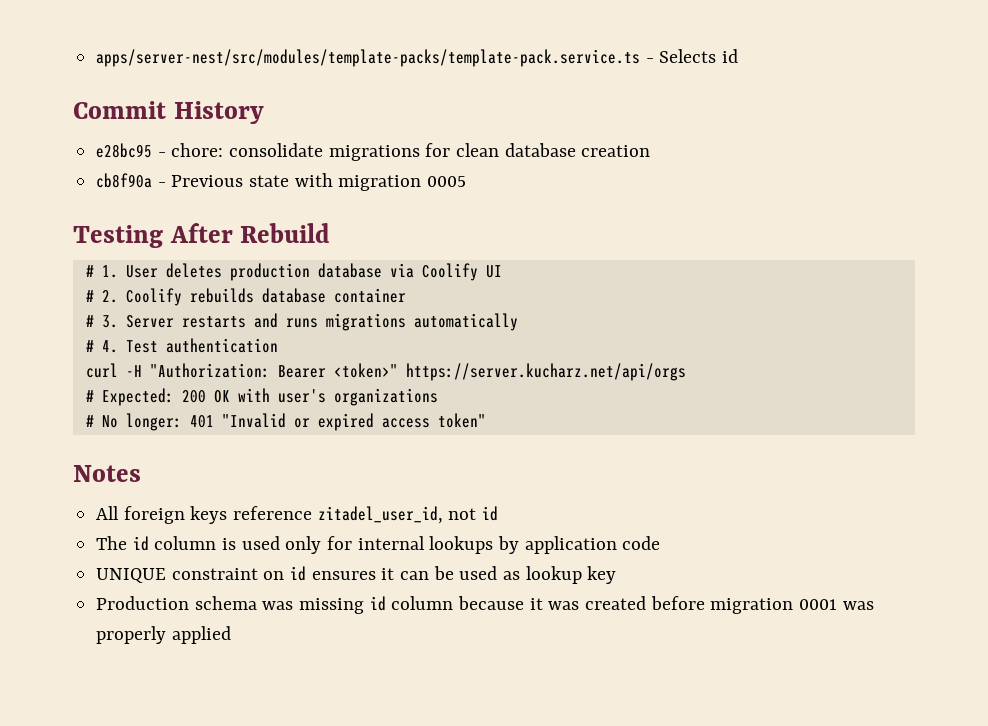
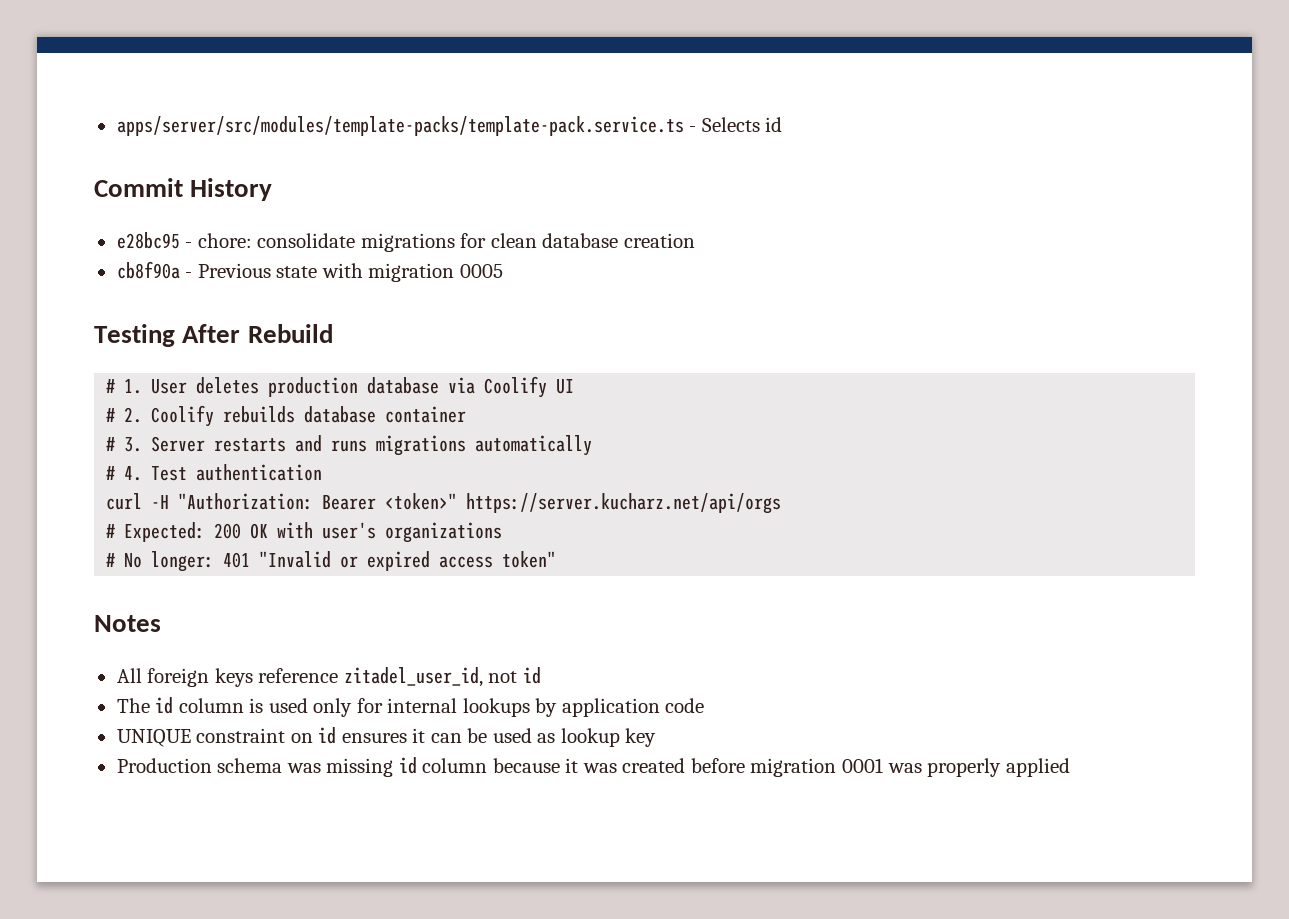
[96,49,641,67] apps/server-nest/src/modules/template-packs/template-pack.service.ts -> [116,116,684,136] apps/server/src/modules/template-packs/template-pack.service.ts

